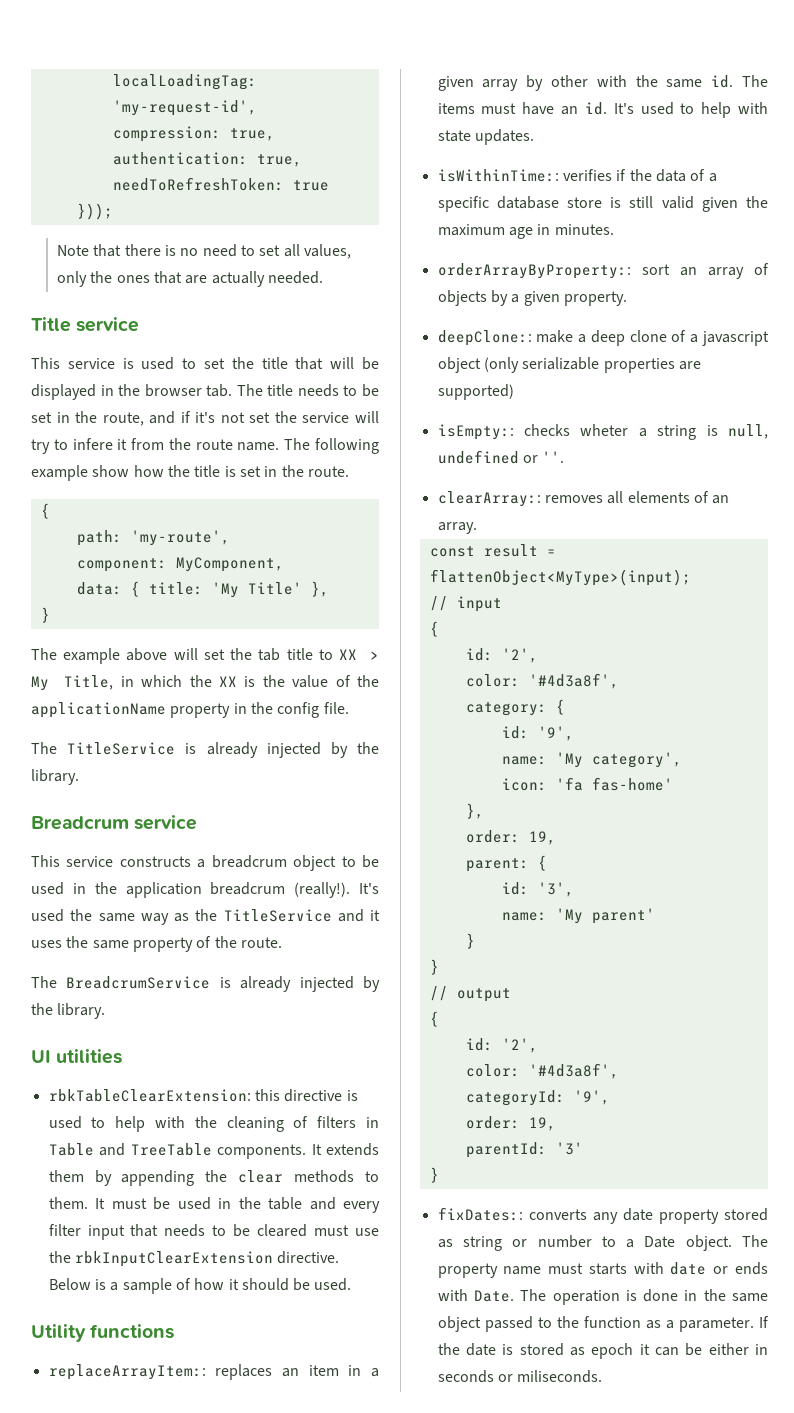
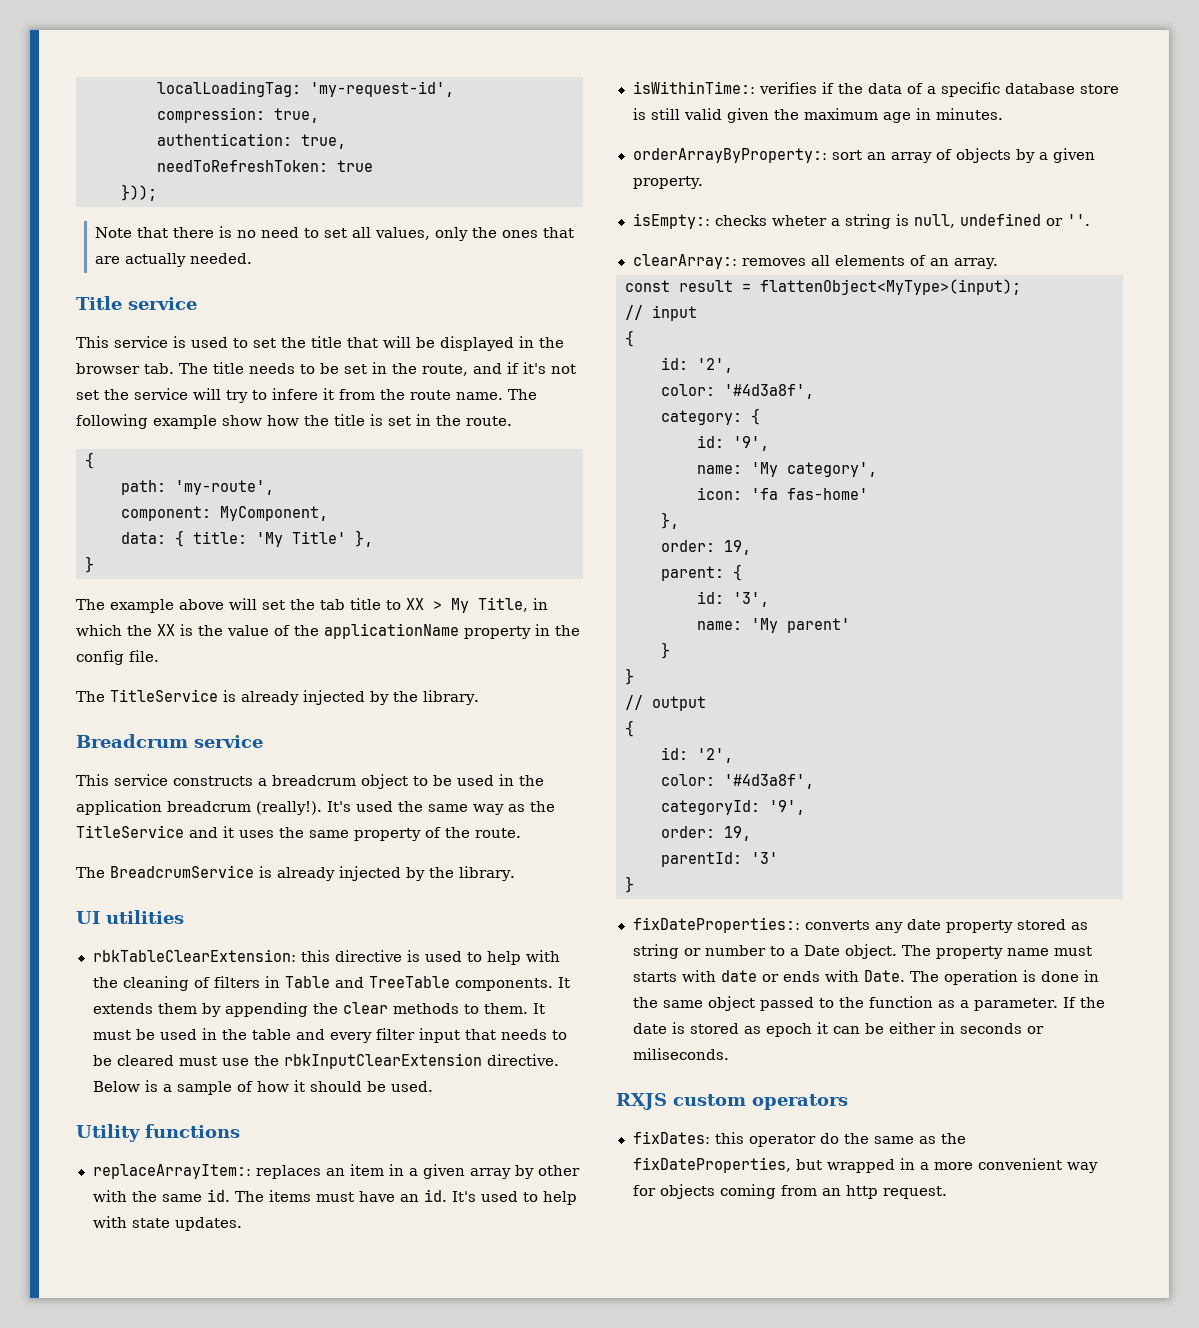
[437,330,769,346] [437,357,701,373] [437,384,514,400] // deepClone:: make a deep clone of a javascript object (only serializable properties are supported) -> (704, 182) none
[437,1207,523,1221] fixDates:: -> [632,917,800,933] fixDateProperties::
(603, 1376) none -> [616,1093,848,1110] [632,1131,966,1147] [632,1157,1098,1173] [632,1184,947,1199] // RXJS custom operators // fixDates: this operator do the same as the fixDateProperties, but wrapped in a more convenient way for objects coming from an http request.

